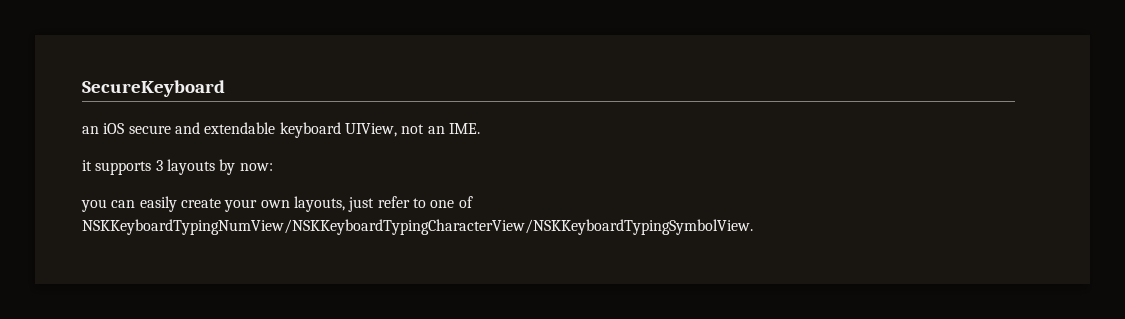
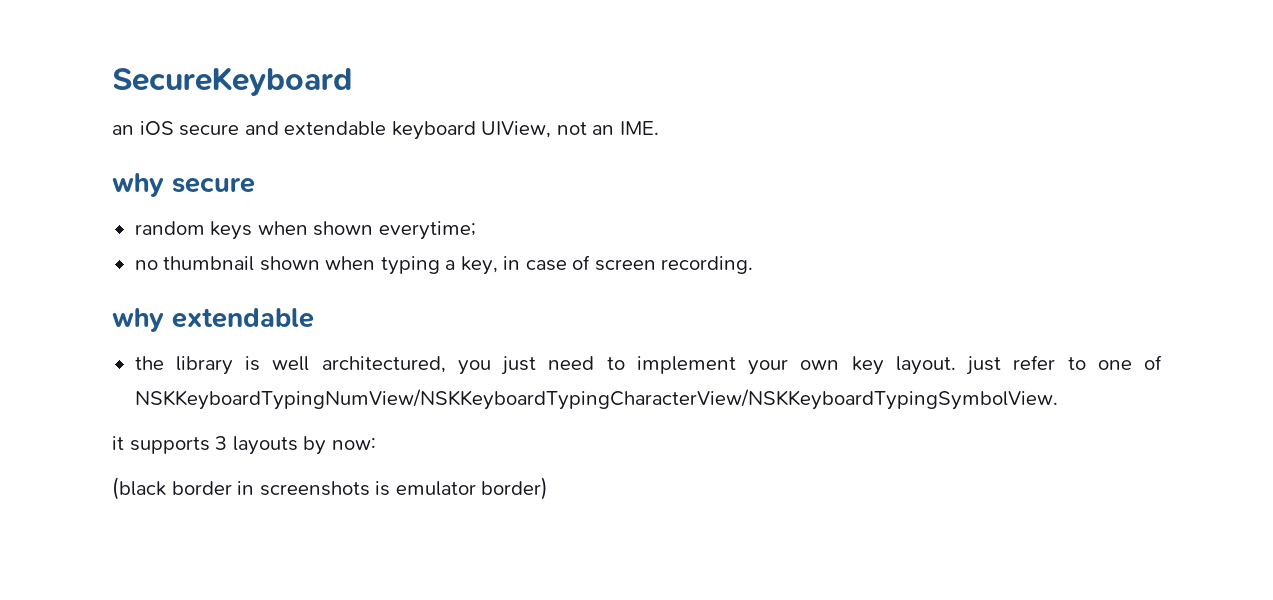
(480, 128) none -> [112,173,255,197] [134,221,476,240] [134,255,754,275] [112,308,314,332] [134,355,1163,375] [134,389,1058,410] // why secure // random keys when shown everytime; // no thumbnail shown when typing a key, in case of screen recording. // why extendable // the library is well architectured, you just need to implement your own key layout. just refer to one of NSKKeyboardTypingNumView/NSKKeyboardTypingCharacterView/NSKKeyboardTypingSymbolView.
[81,196,473,212] [82,219,753,235] you can easily create your own layouts, just refer to one of NSKKeyboardTypingNumView/NSKKeyboardTypingCharacterView/NSKKeyboardTypingSymbolView. -> [112,477,549,500] (black border in screenshots is emulator border)

